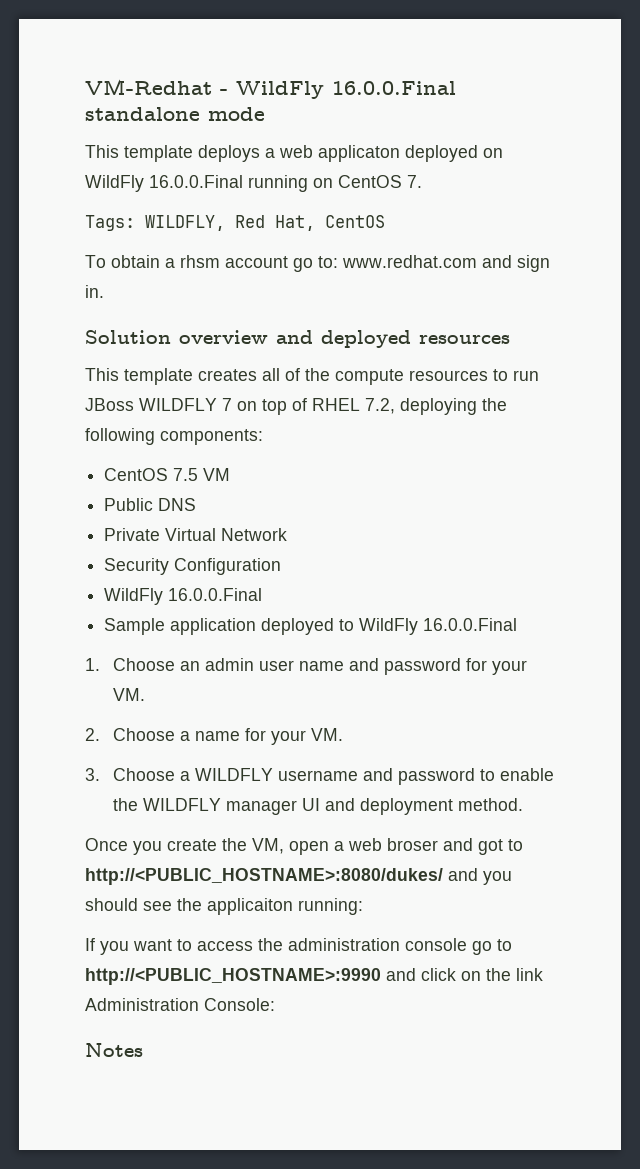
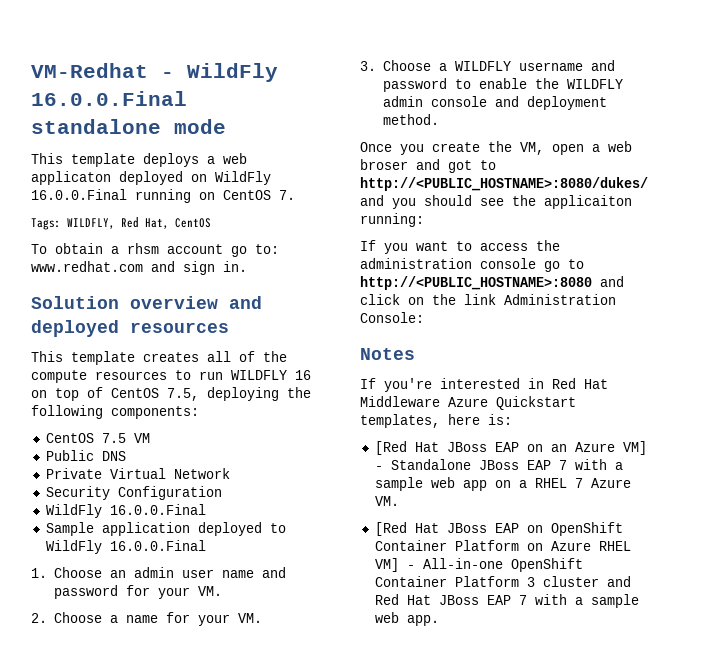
[85,398,232,411] JBoss WILDFLY 7 -> [231,370,311,380] WILDFLY 16
[312,398,395,414] RHEL 7.2, -> [111,388,199,401] CentOS 7.5,
[225,798,320,815] manager UI -> [382,96,487,107] admin console
[85,968,381,985] http://<PUBLIC_HOSTNAME>:9990 -> [360,276,592,290] http://<PUBLIC_HOSTNAME>:8080
(143, 1050) none -> [360,378,608,392] [360,396,576,410] [360,414,512,428] [374,441,647,455] [374,459,623,470] [374,477,631,491] [374,496,399,506] [374,522,623,536] [374,540,631,551] [374,558,583,572] [374,576,631,587] [374,594,639,608] [374,612,439,626] // If you're interested in Red Hat Middleware Azure Quickstart templates, here is: // [Red Hat JBoss EAP on an Azure VM] - Standalone JBoss EAP 7 with a sample web app on a RHEL 7 Azure VM. // [Red Hat JBoss EAP on OpenShift Container Platform on Azure RHEL VM] - All-in-one OpenShift Container Platform 3 cluster and Red Hat JBoss EAP 7 with a sample web app.

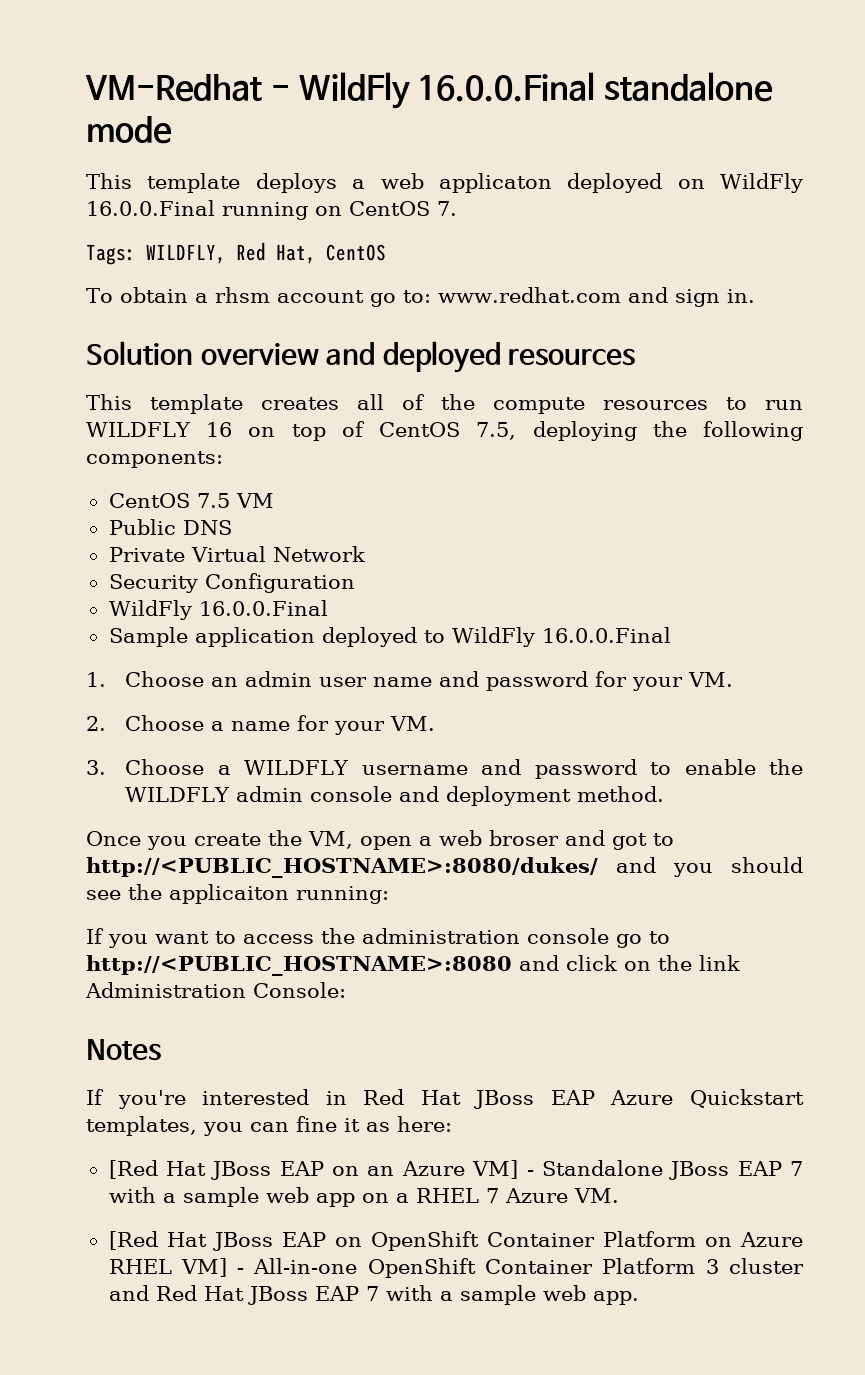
[360,396,440,407] Middleware -> [474,1090,595,1109] JBoss EAP
[448,414,512,425] here is: -> [203,1116,452,1136] you can fine it as here:

